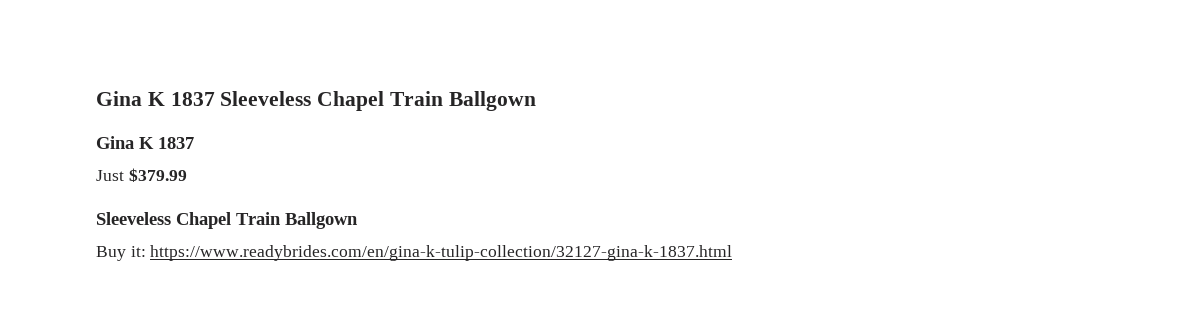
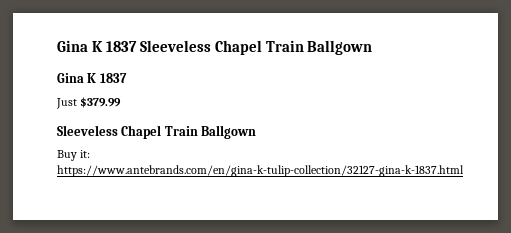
[150,245,733,261] https://www.readybrides.com/en/gina-k-tulip-collection/32127-gina-k-1837.html -> [57,165,464,177] https://www.antebrands.com/en/gina-k-tulip-collection/32127-gina-k-1837.html

